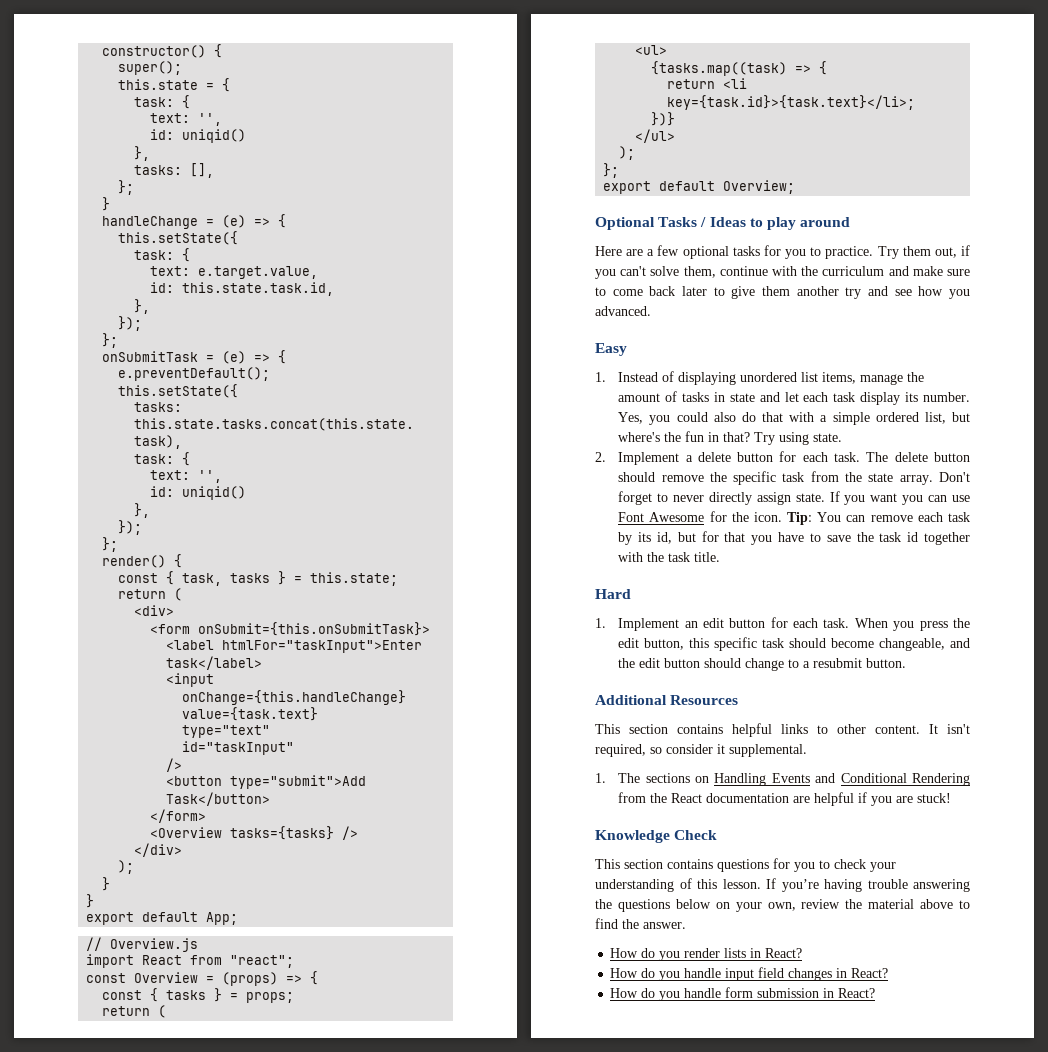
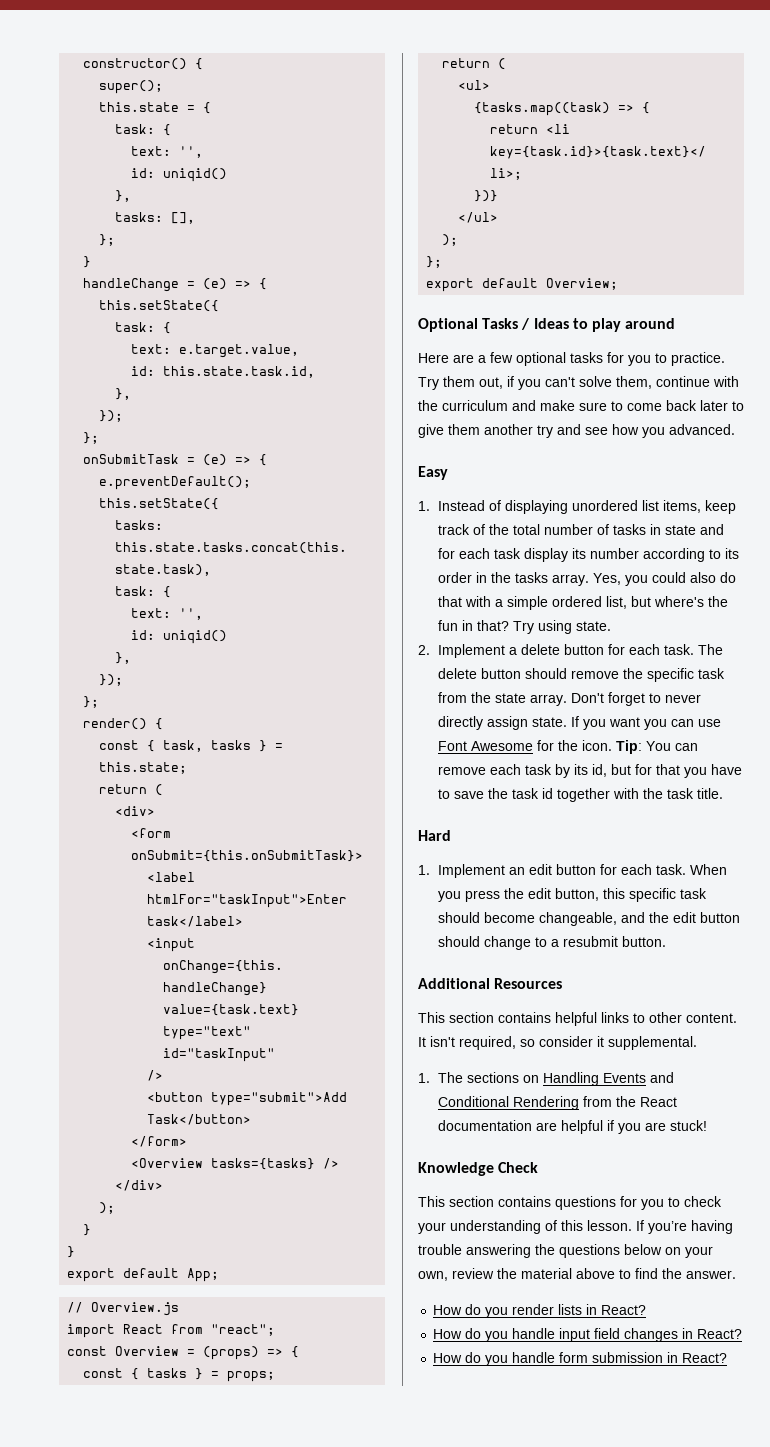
[860,372,925,385] [618,393,661,402] manage the amount -> [704,500,736,514] [437,524,593,535] keep track of the total number
[784,392,799,402] let -> [437,548,455,559] for
[923,392,970,402] number. -> [589,548,739,562] [437,572,589,586] number according to its order in the tasks array.

